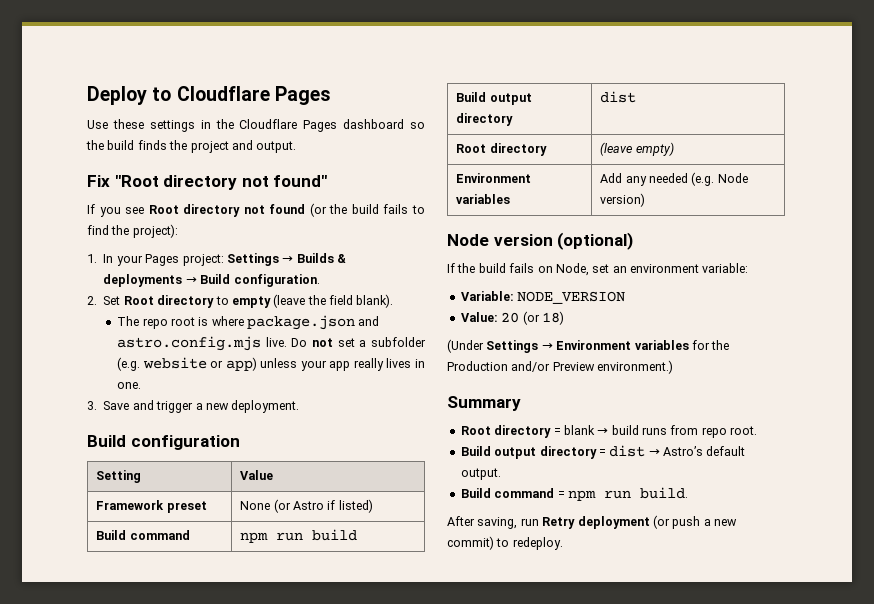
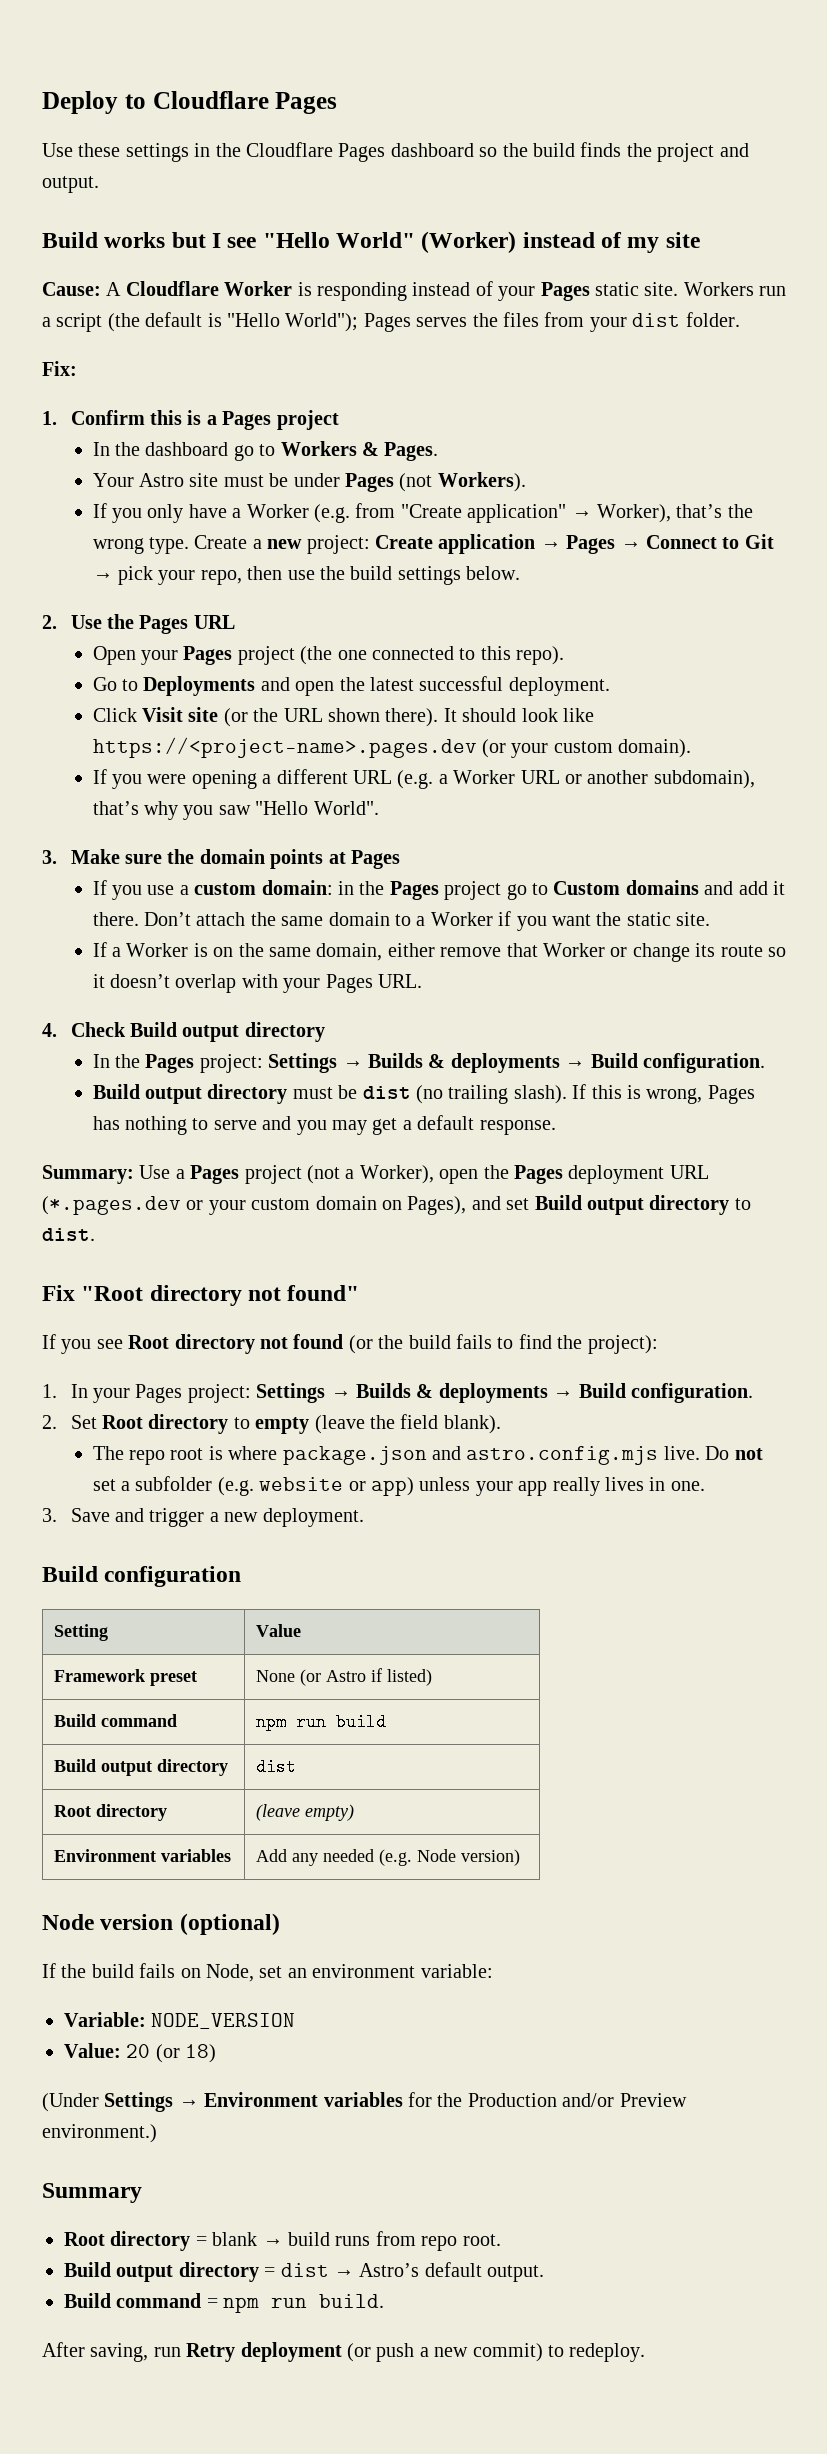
(297, 147) none -> [42,231,700,253] [42,281,787,301] [42,312,740,332] [42,361,77,376] [42,410,339,430] [92,441,439,461] [92,472,526,492] [92,503,753,523] [92,534,774,554] [92,566,521,585] [42,614,235,634] [92,646,565,665] [92,676,610,696] [92,707,595,727] [92,737,692,758] [92,769,755,789] [92,801,379,820] [42,849,401,869] [92,880,786,900] [92,911,711,931] [92,942,787,962] [92,974,423,993] [42,1022,325,1042] [92,1053,766,1073] [92,1084,755,1104] [92,1115,556,1135] [42,1165,709,1184] [42,1195,751,1215] [42,1228,95,1241] // Build works but I see "Hello World" (Worker) instead of my site // Cause: A Cloudflare Worker is responding instead of your Pages static site. Workers run a script (the default is "Hello World"); Pages serves the files from your dist folder. // Fix: // 1. Confirm this is a Pages project // In the dashboard go to Workers & Pages. // Your Astro site must be under Pages (not Workers). // If you only have a Worker (e.g. from "Create application" → Worker), that’s the wrong type. Create a new project: Create application → Pages → Connect to Git → pick your repo, then use the build settings below. // 2. Use the Pages URL // Open your Pages project (the one connected to this repo). // Go to Deployments and open the latest successful deployment. // Click Visit site (or the URL shown there). It should look like https://<project-name>.pages.dev (or your custom domain). // If you were opening a different URL (e.g. a Worker URL or another subdomain), that’s why you saw "Hello World". // 3. Make sure the domain points at Pages // If you use a custom domain: in the Pages project go to Custom domains and add it there. Don’t attach the same domain to a Worker if you want the static site. // If a Worker is on the same domain, either remove that Worker or change its route so it doesn’t overlap with your Pages URL. // 4. Check Build output directory // In the Pages project: Settings → Builds & deployments → Build configuration. // Build output directory must be dist (no trailing slash). If this is wrong, Pages has nothing to serve and you may get a default response. // Summary: Use a Pages project (not a Worker), open the Pages deployment URL (*.pages.dev or your custom domain on Pages), and set Build output directory to dist.

